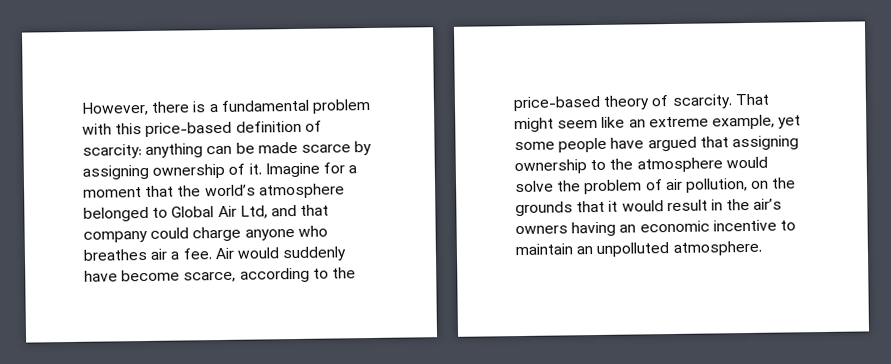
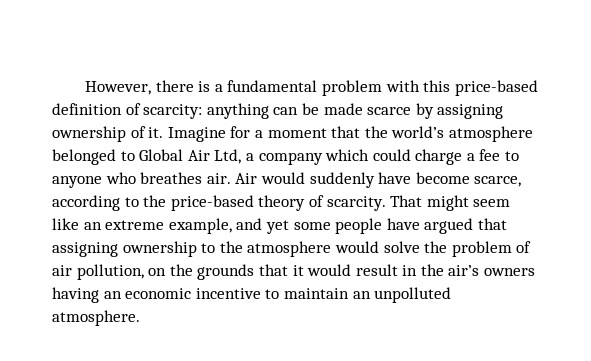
[270,204,330,217] [83,225,328,243] [83,248,213,261] and that company could charge anyone who breathes air a fee. -> [245,149,520,165] [52,172,231,188] a company which could charge a fee to anyone who breathes air.
(775, 122) none -> [236,218,263,230] and

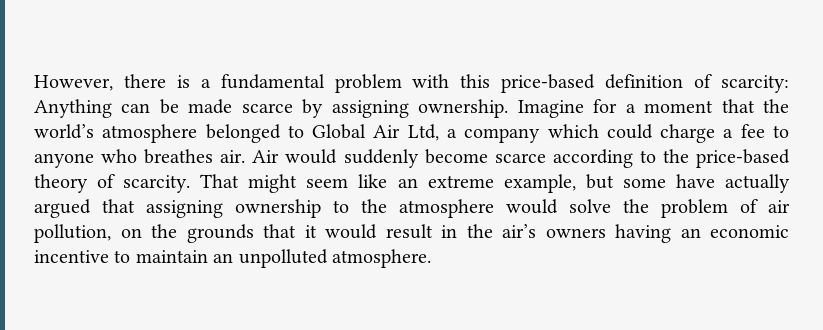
[206,103,269,119] anything -> [34,99,112,118] Anything
[52,126,164,142] ownership of it. -> [418,99,509,118] ownership.
[378,172,522,187] have become scarce, -> [424,149,546,164] become scarce
[236,218,420,234] and yet some people have -> [585,174,791,193] but some have actually

